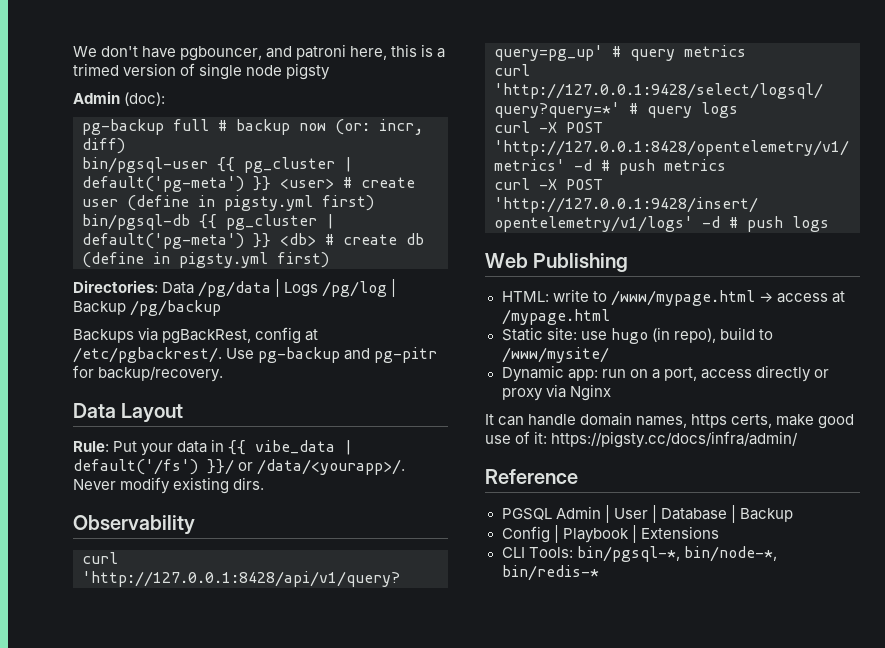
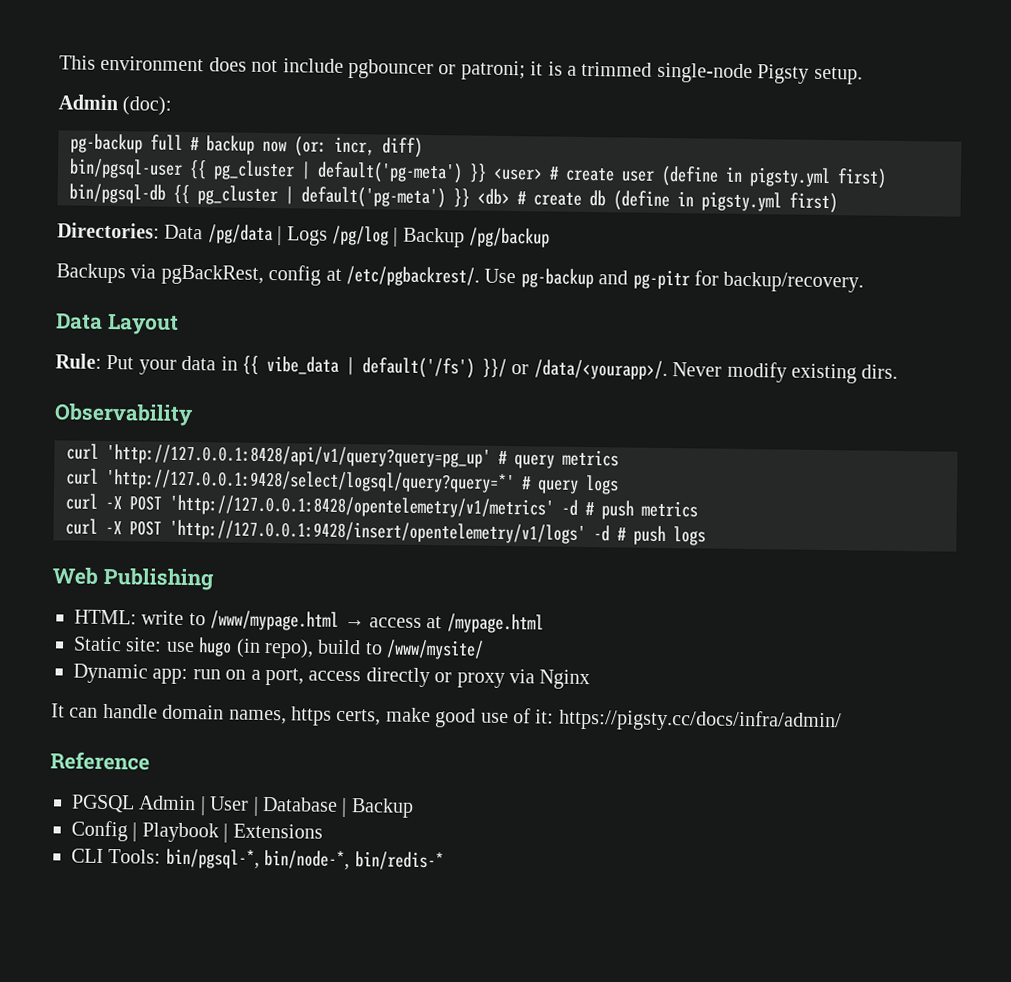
[73,44,446,61] [73,63,331,80] We don't have pgbouncer, and patroni here, this is a trimed version of single node pigsty -> [59,55,863,85] This environment does not include pgbouncer or patroni; it is a trimmed single-node Pigsty setup.

